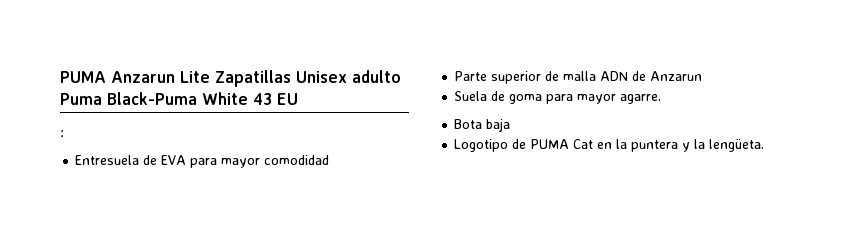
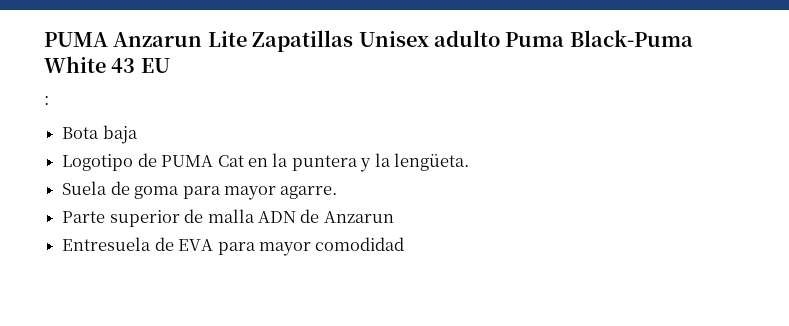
[75,155,330,168] [454,71,703,84] [454,91,662,104] // Entresuela de EVA para mayor comodidad // Parte superior de malla ADN de Anzarun // Suela de goma para mayor agarre. -> (49, 100) none
(765, 145) none -> [62,181,338,200] [62,209,394,227] [62,237,405,256] // Suela de goma para mayor agarre. // Parte superior de malla ADN de Anzarun // Entresuela de EVA para mayor comodidad

